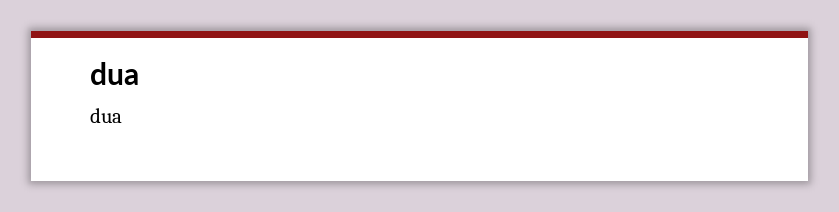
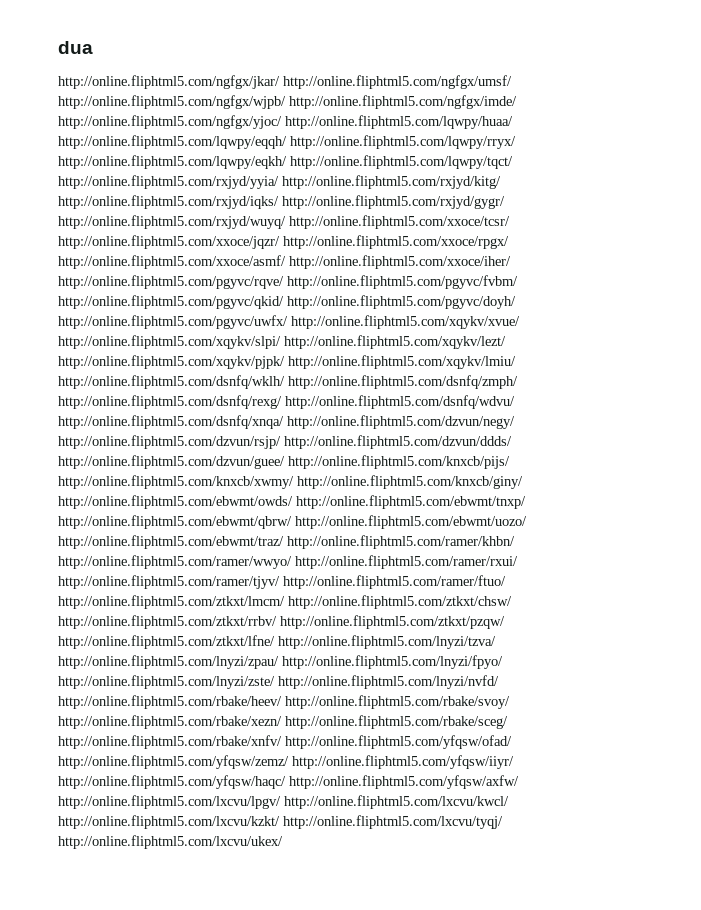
[90,108,122,123] dua -> [58,75,512,89] [58,95,517,109] [58,115,513,129] [58,135,516,149] [58,155,513,169] [58,175,501,189] [58,195,505,209] [58,215,510,229] [58,235,509,249] [58,255,511,269] [58,275,518,289] [58,295,516,309] [58,315,520,329] [58,335,506,349] [58,355,516,369] [58,375,518,389] [58,395,515,409] [58,415,515,429] [58,435,512,449] [58,455,510,469] [58,475,523,489] [58,495,526,509] [58,515,527,529] [58,535,515,549] [58,555,518,569] [58,575,506,589] [58,595,512,609] [58,615,505,629] [58,635,496,649] [58,655,503,669] [58,675,499,689] [58,695,510,709] [58,715,508,729] [58,735,512,749] [58,755,514,769] [58,775,519,789] [58,795,509,809] [58,815,503,829] [58,835,283,849] http://online.fliphtml5.com/ngfgx/jkar/ http://online.fliphtml5.com/ngfgx/umsf/ http://online.fliphtml5.com/ngfgx/wjpb/ http://online.fliphtml5.com/ngfgx/imde/ http://online.fliphtml5.com/ngfgx/yjoc/ http://online.fliphtml5.com/lqwpy/huaa/ http://online.fliphtml5.com/lqwpy/eqqh/ http://online.fliphtml5.com/lqwpy/rryx/ http://online.fliphtml5.com/lqwpy/eqkh/ http://online.fliphtml5.com/lqwpy/tqct/ http://online.fliphtml5.com/rxjyd/yyia/ http://online.fliphtml5.com/rxjyd/kitg/ http://online.fliphtml5.com/rxjyd/iqks/ http://online.fliphtml5.com/rxjyd/gygr/ http://online.fliphtml5.com/rxjyd/wuyq/ http://online.fliphtml5.com/xxoce/tcsr/ http://online.fliphtml5.com/xxoce/jqzr/ http://online.fliphtml5.com/xxoce/rpgx/ http://online.fliphtml5.com/xxoce/asmf/ http://online.fliphtml5.com/xxoce/iher/ http://online.fliphtml5.com/pgyvc/rqve/ http://online.fliphtml5.com/pgyvc/fvbm/ http://online.fliphtml5.com/pgyvc/qkid/ http://online.fliphtml5.com/pgyvc/doyh/ http://online.fliphtml5.com/pgyvc/uwfx/ http://online.fliphtml5.com/xqykv/xvue/ http://online.fliphtml5.com/xqykv/slpi/ http://online.fliphtml5.com/xqykv/lezt/ http://online.fliphtml5.com/xqykv/pjpk/ http://online.fliphtml5.com/xqykv/lmiu/ http://online.fliphtml5.com/dsnfq/wklh/ http://online.fliphtml5.com/dsnfq/zmph/ http://online.fliphtml5.com/dsnfq/rexg/ http://online.fliphtml5.com/dsnfq/wdvu/ http://online.fliphtml5.com/dsnfq/xnqa/ http://online.fliphtml5.com/dzvun/negy/ http://online.fliphtml5.com/dzvun/rsjp/ http://online.fliphtml5.com/dzvun/ddds/ http://online.fliphtml5.com/dzvun/guee/ http://online.fliphtml5.com/knxcb/pijs/ http://online.fliphtml5.com/knxcb/xwmy/ http://online.fliphtml5.com/knxcb/giny/ http://online.fliphtml5.com/ebwmt/owds/ http://online.fliphtml5.com/ebwmt/tnxp/ http://online.fliphtml5.com/ebwmt/qbrw/ http://online.fliphtml5.com/ebwmt/uozo/ http://online.fliphtml5.com/ebwmt/traz/ http://online.fliphtml5.com/ramer/khbn/ http://online.fliphtml5.com/ramer/wwyo/ http://online.fliphtml5.com/ramer/rxui/ http://online.fliphtml5.com/ramer/tjyv/ http://online.fliphtml5.com/ramer/ftuo/ http://online.fliphtml5.com/ztkxt/lmcm/ http://online.fliphtml5.com/ztkxt/chsw/ http://online.fliphtml5.com/ztkxt/rrbv/ http://online.fliphtml5.com/ztkxt/pzqw/ http://online.fliphtml5.com/ztkxt/lfne/ http://online.fliphtml5.com/lnyzi/tzva/ http://online.fliphtml5.com/lnyzi/zpau/ http://online.fliphtml5.com/lnyzi/fpyo/ http://online.fliphtml5.com/lnyzi/zste/ http://online.fliphtml5.com/lnyzi/nvfd/ http://online.fliphtml5.com/rbake/heev/ http://online.fliphtml5.com/rbake/svoy/ http://online.fliphtml5.com/rbake/xezn/ http://online.fliphtml5.com/rbake/sceg/ http://online.fliphtml5.com/rbake/xnfv/ http://online.fliphtml5.com/yfqsw/ofad/ http://online.fliphtml5.com/yfqsw/zemz/ http://online.fliphtml5.com/yfqsw/iiyr/ http://online.fliphtml5.com/yfqsw/haqc/ http://online.fliphtml5.com/yfqsw/axfw/ http://online.fliphtml5.com/lxcvu/lpgv/ http://online.fliphtml5.com/lxcvu/kwcl/ http://online.fliphtml5.com/lxcvu/kzkt/ http://online.fliphtml5.com/lxcvu/tyqj/ http://online.fliphtml5.com/lxcvu/ukex/

